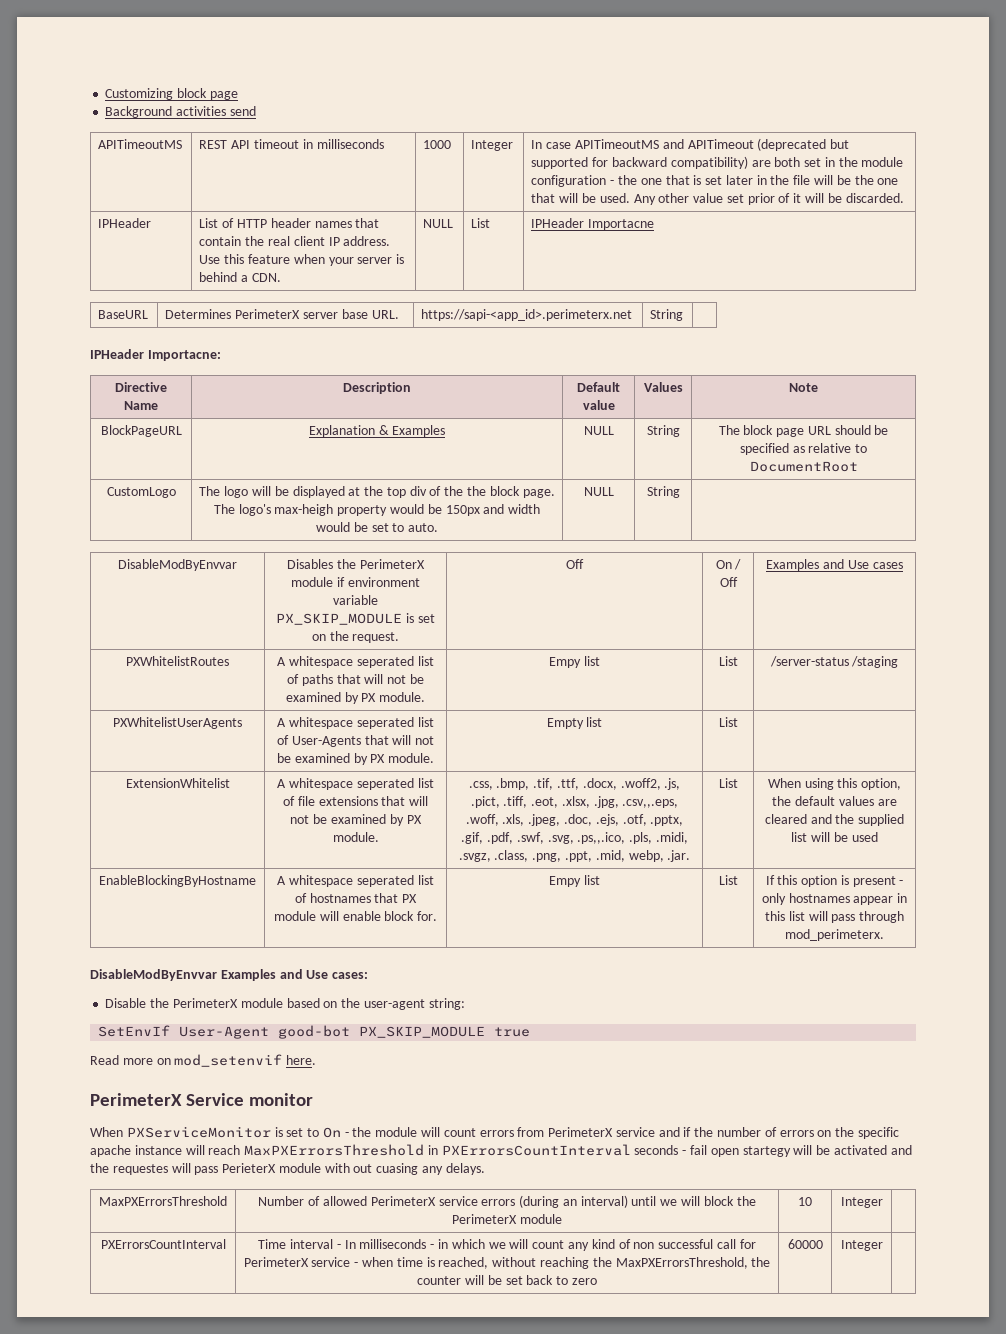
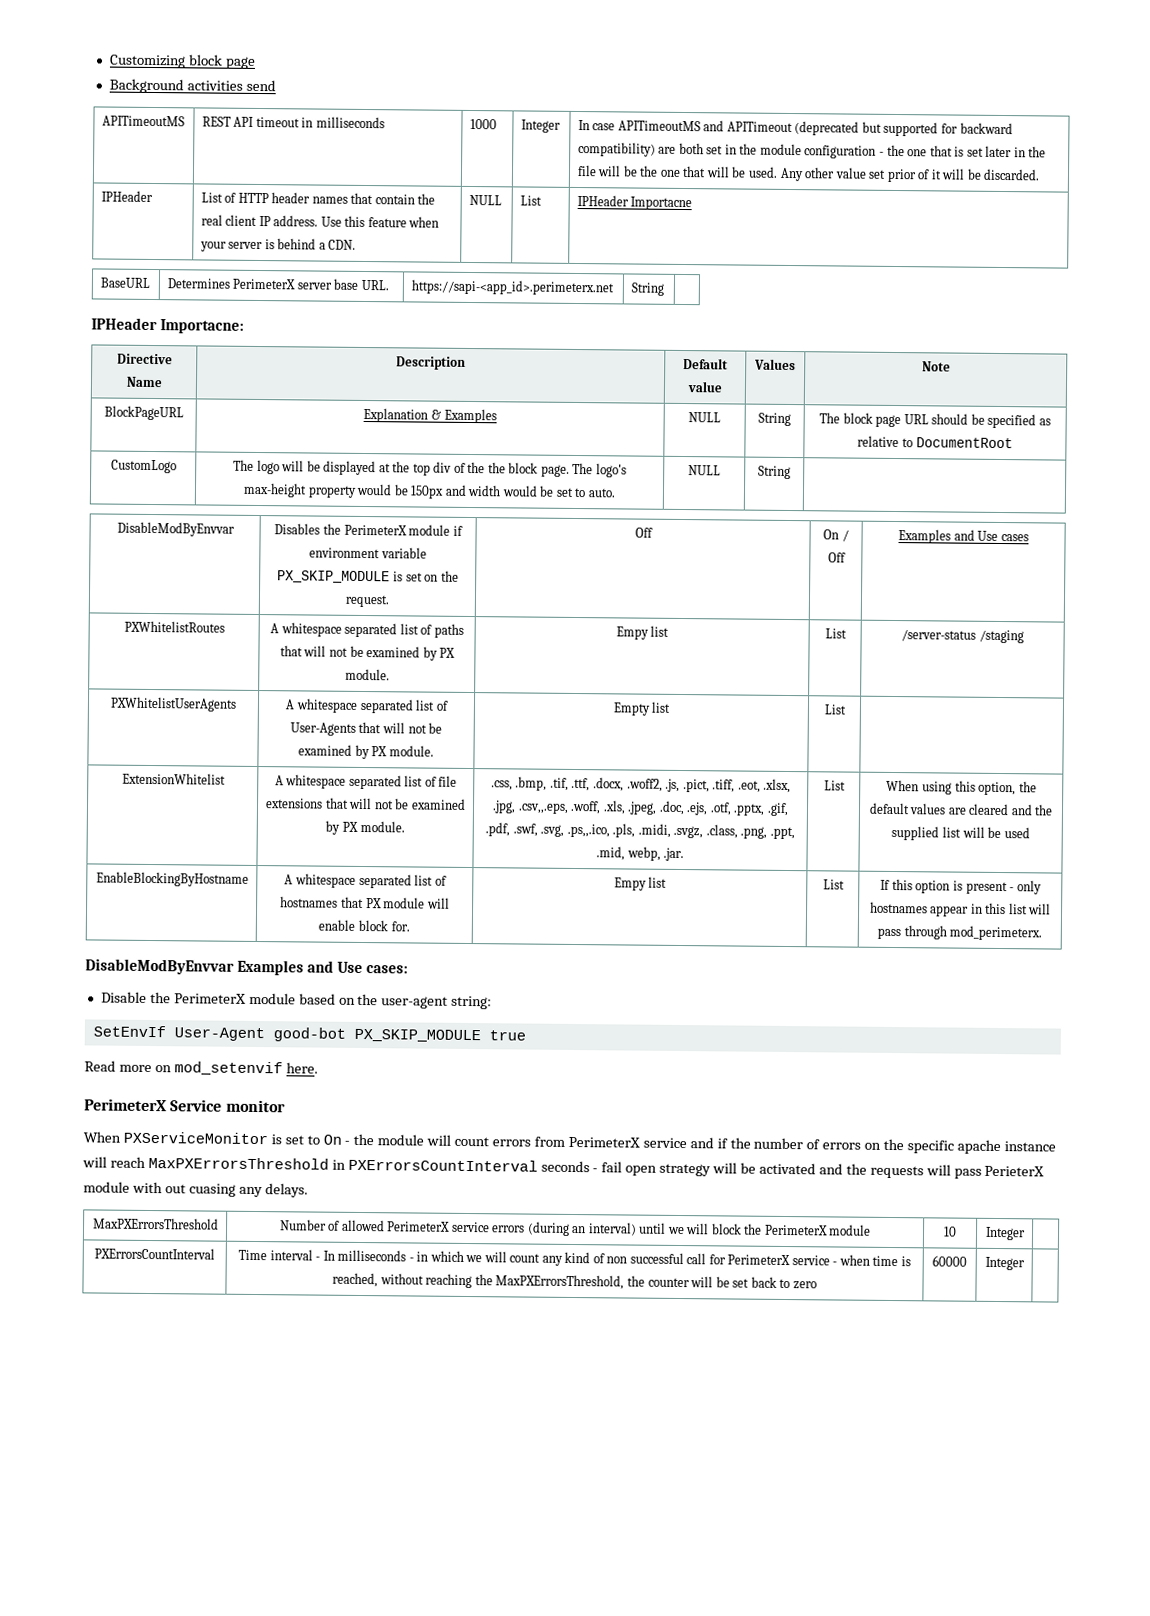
[274,504,334,516] max-heigh -> [243,482,308,498] max-height
[356,656,414,668] seperated -> [344,622,398,638] separated
[356,717,414,729] seperated -> [359,698,414,714] separated
[356,778,414,790] seperated -> [348,774,402,790] separated
[356,875,414,887] seperated -> [358,873,412,889] separated
[742,1146,791,1157] startegy -> [659,1163,712,1177] strategy
[112,1164,168,1175] requestes -> [869,1165,924,1179] requests

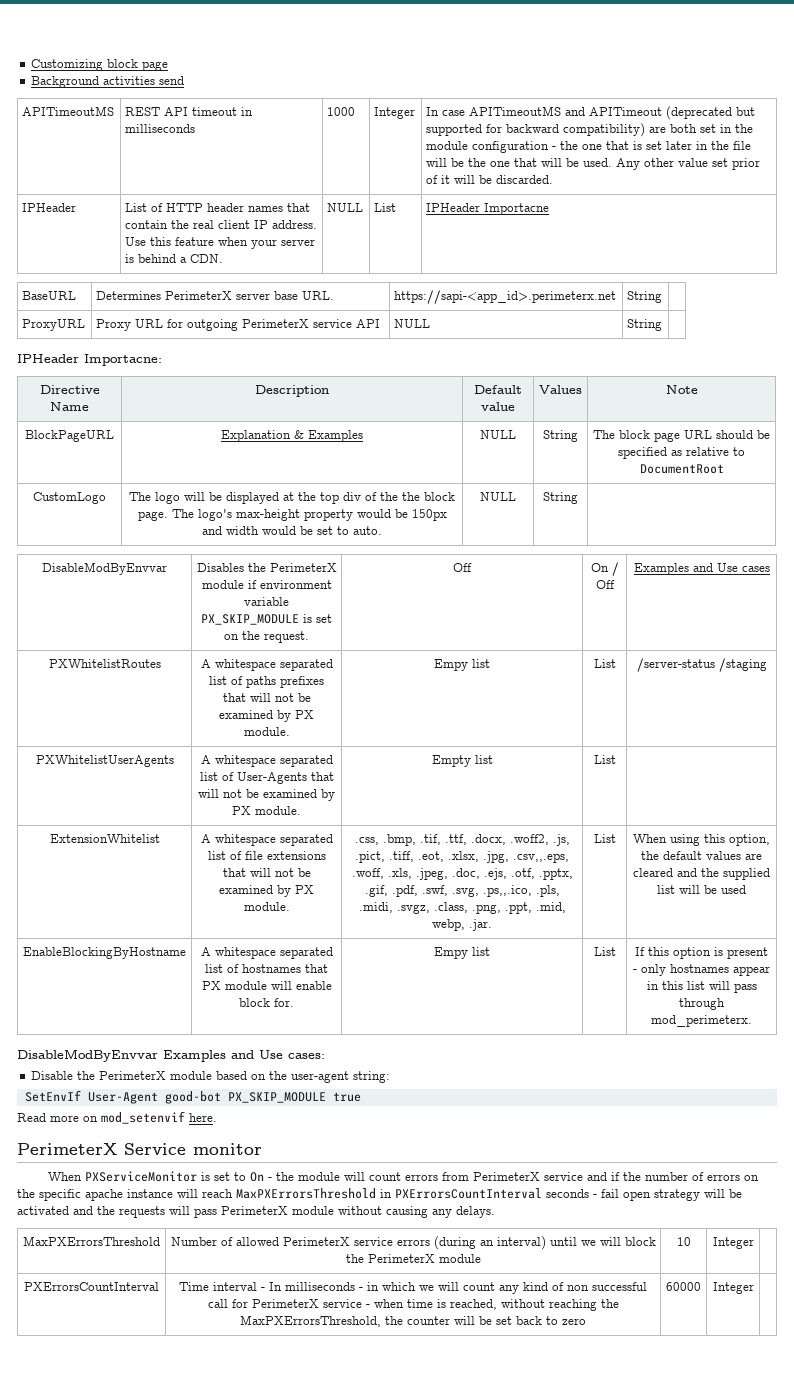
(664, 289) none -> [22,319,86,331] [96,319,381,331] [394,319,431,328] [627,319,663,331] // ProxyURL | Proxy URL for outgoing PerimeterX service API | NULL | String |
(464, 630) none -> [280,676,324,688] prefixes
[984,1165,1045,1177] [83,1181,236,1197] PerieterX module with out cuasing -> [221,1206,428,1218] PerimeterX module without causing

